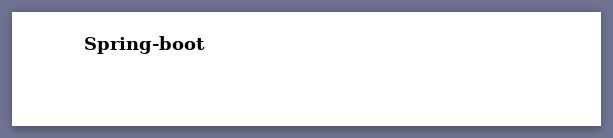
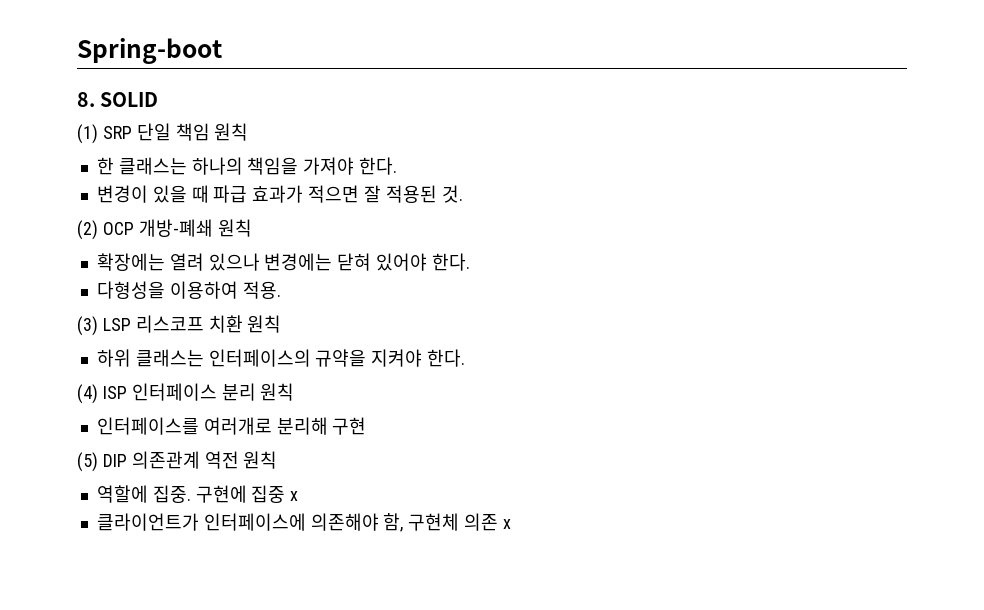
(205, 45) none -> [77,92,159,107] [77,123,249,144] [96,157,398,175] [96,185,463,203] [77,219,252,240] [96,253,470,271] [96,281,281,299] [77,315,282,336] [96,349,466,367] [77,383,295,404] [96,417,367,435] [77,451,278,472] [96,485,299,503] [96,513,511,532] // 8. SOLID // (1) SRP 단일 책임 원칙 // 한 클래스는 하나의 책임을 가져야 한다. // 변경이 있을 때 파급 효과가 적으면 잘 적용된 것. // (2) OCP 개방-폐쇄 원칙 // 확장에는 열려 있으나 변경에는 닫혀 있어야 한다. // 다형성을 이용하여 적용. // (3) LSP 리스코프 치환 원칙 // 하위 클래스는 인터페이스의 규약을 지켜야 한다. // (4) ISP 인터페이스 분리 원칙 // 인터페이스를 여러개로 분리해 구현 // (5) DIP 의존관계 역전 원칙 // 역할에 집중. 구현에 집중 x // 클라이언트가 인터페이스에 의존해야 함, 구현체 의존 x

